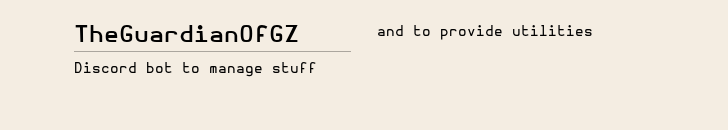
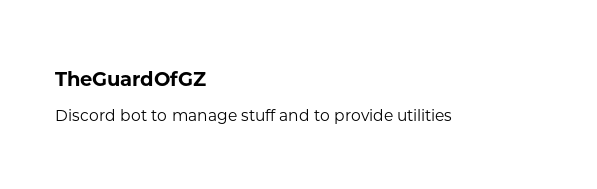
[74,25,299,42] TheGuardianOfGZ -> [55,71,206,86] TheGuardOfGZ

